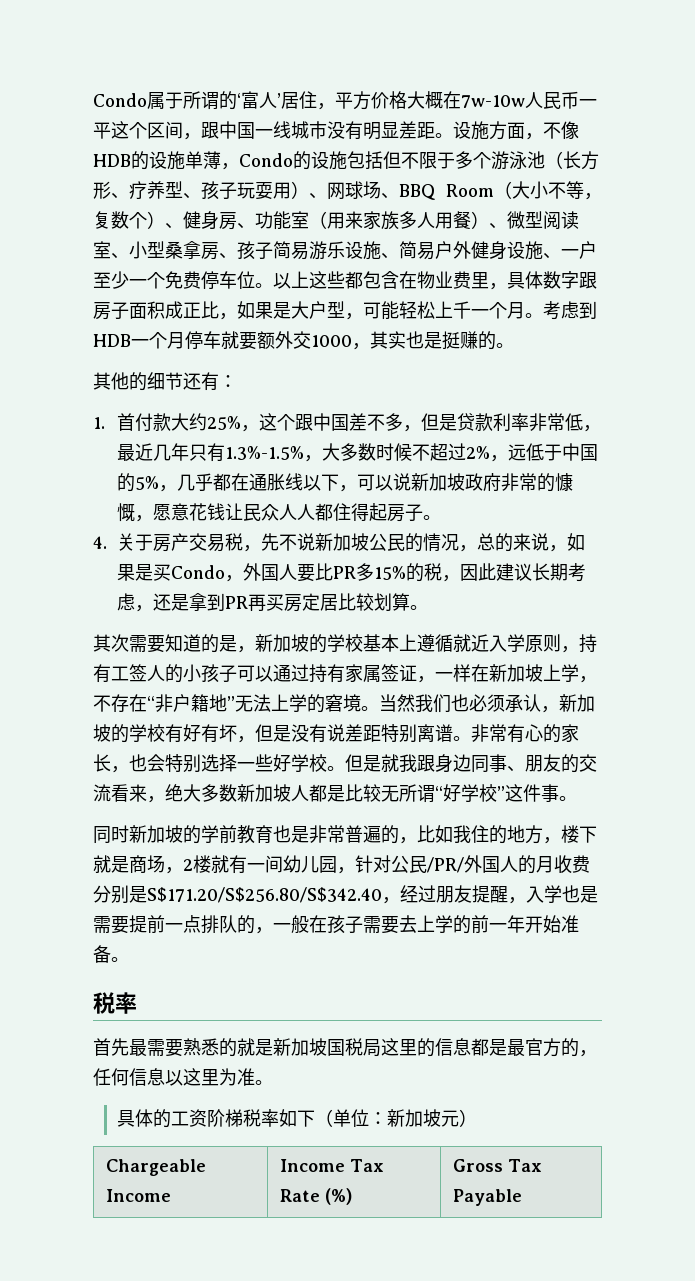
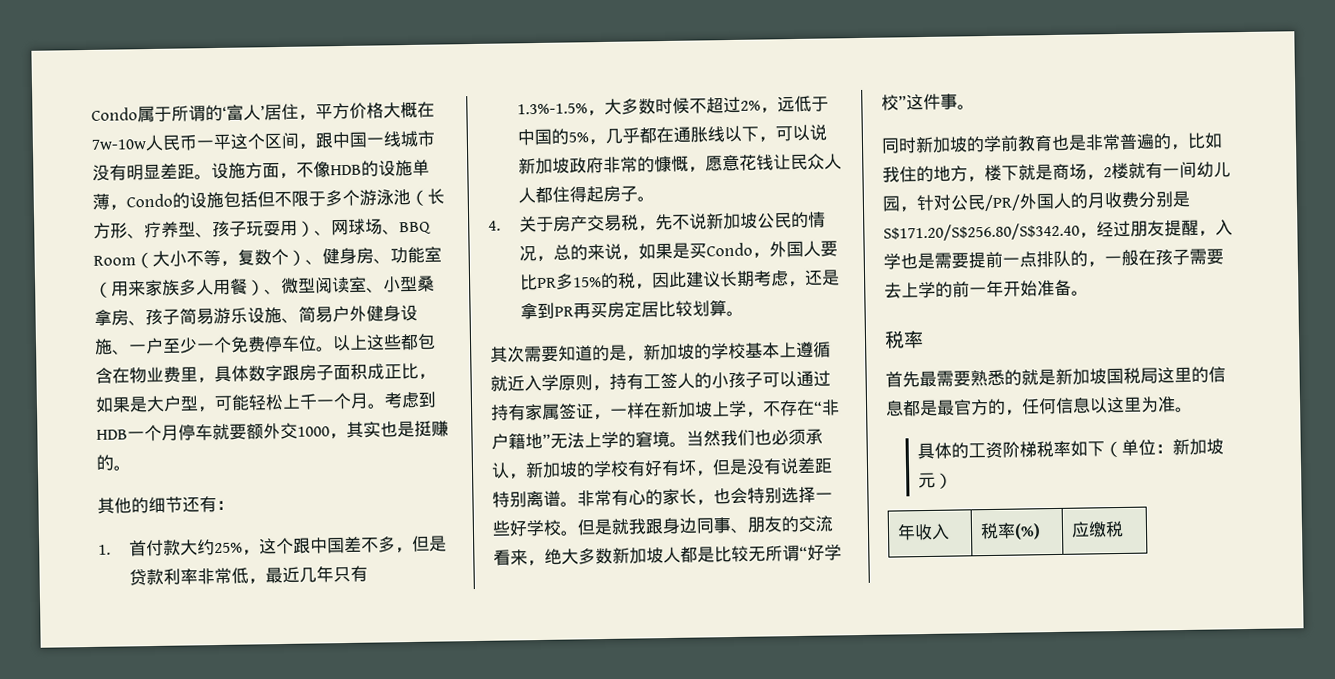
[105,1159,206,1176] [105,1189,171,1202] [279,1159,384,1172] [279,1188,352,1205] [452,1159,542,1172] [452,1189,522,1206] Chargeable Income | Income Tax Rate (%) | Gross Tax Payable -> [896,523,950,541] [979,522,1041,540] [1070,520,1124,538] 年收入 | 税率(%) | 应缴税

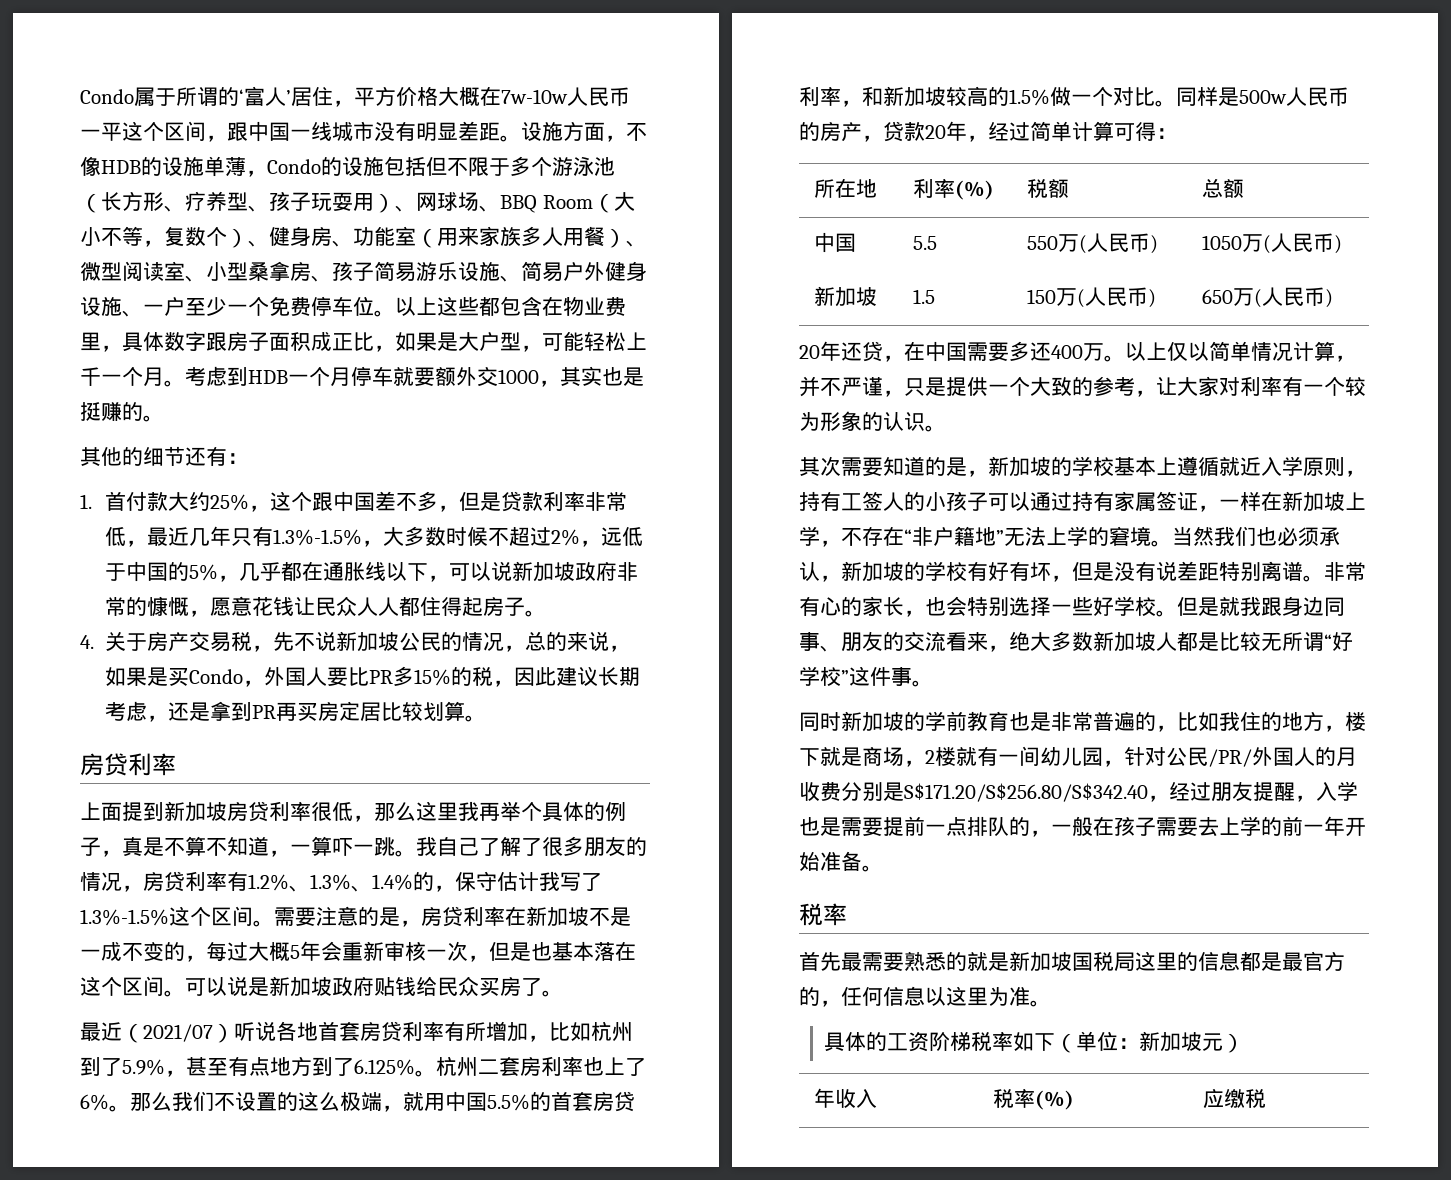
(744, 313) none -> [80,753,176,776] [80,801,626,822] [80,836,647,857] [80,871,602,892] [80,906,631,927] [80,941,636,962] [80,976,563,997] [80,1021,633,1043] [80,1056,646,1077] [80,1091,635,1112] [799,86,1349,107] [799,121,1177,142] [814,178,878,198] [913,178,995,200] [1027,179,1070,198] [1202,178,1245,198] [814,232,857,253] [913,236,938,250] [1027,233,1159,254] [1202,233,1343,254] [814,286,878,307] [913,289,936,304] [1027,287,1157,308] [1202,287,1334,308] [799,341,1356,362] [799,376,1366,397] [799,411,946,432] // 房贷利率 // 上面提到新加坡房贷利率很低，那么这里我再举个具体的例子，真是不算不知道，一算吓一跳。我自己了解了很多朋友的情况，房贷利率有1.2%、1.3%、1.4%的，保守估计我写了1.3%-1.5%这个区间。需要注意的是，房贷利率在新加坡不是一成不变的，每过大概5年会重新审核一次，但是也基本落在这个区间。可以说是新加坡政府贴钱给民众买房了。 // 最近（2021/07）听说各地首套房贷利率有所增加，比如杭州到了5.9%，甚至有点地方到了6.125%。杭州二套房利率也上了6%。那么我们不设置的这么极端，就用中国5.5%的首套房贷利率，和新加坡较高的1.5%做一个对比。同样是500w人民币的房产，贷款20年，经过简单计算可得： // 所在地 | 利率(%) | 税额 | 总额 // 中国 | 5.5 | 550万(人民币) | 1050万(人民币) // 新加坡 | 1.5 | 150万(人民币) | 650万(人民币) // 20年还贷，在中国需要多还400万。以上仅以简单情况计算，并不严谨，只是提供一个大致的参考，让大家对利率有一个较为形象的认识。

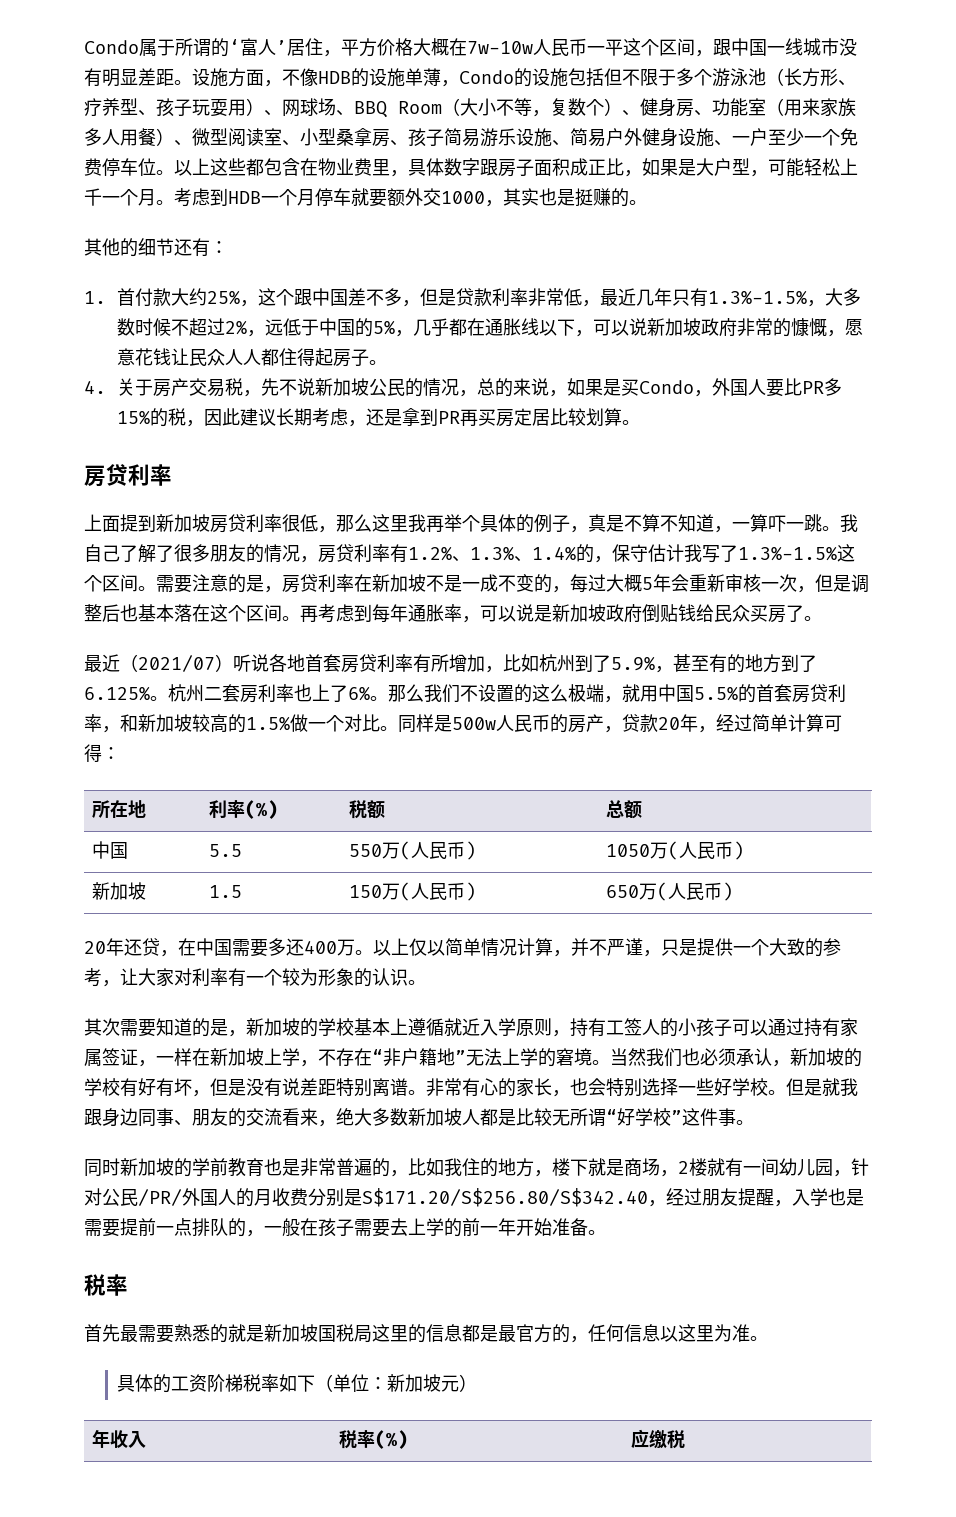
(531, 951) none -> [851,574,869,593] [84,604,120,622] 调整后
(185, 993) none -> [300,604,480,623] 再考虑到每年通胀率，
(374, 986) none -> [642,604,660,622] 倒
[249,1057,270,1076] 点 -> [727,654,745,673] 的

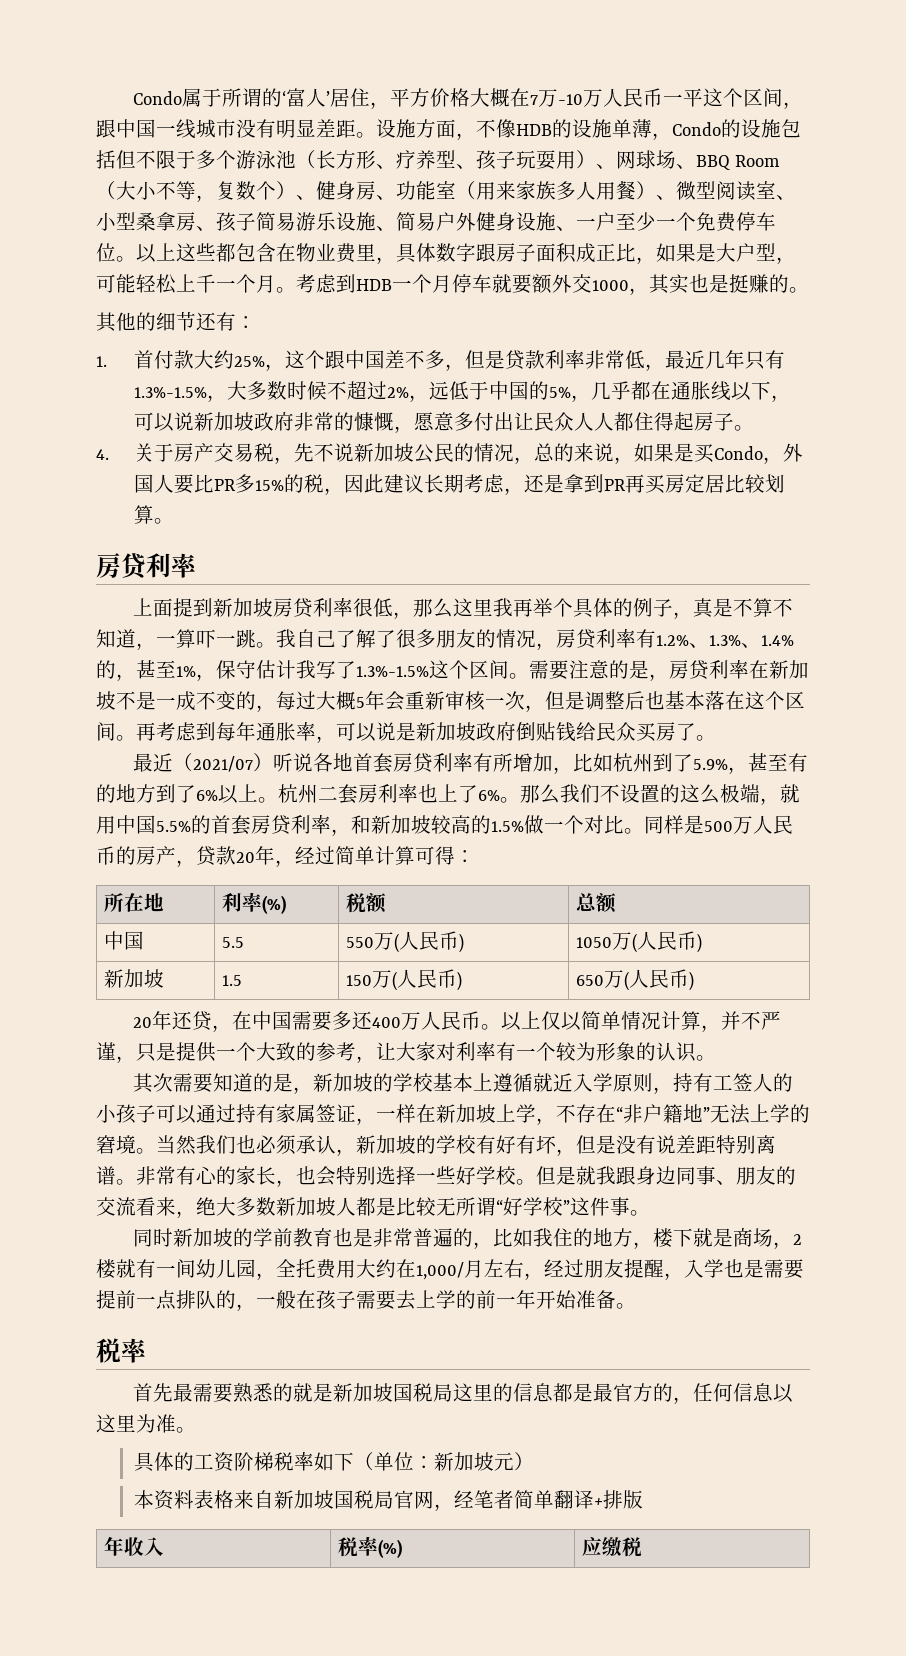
[467,41,533,54] 7w-10w -> [529,89,603,107] 7万-10万
[135,348,172,366] 花钱 -> [453,412,514,431] 多付出
(612, 559) none -> [136,660,216,681] 甚至1%，
[84,686,150,701] 6.125% -> [196,784,258,804] 6%以上
[452,717,496,730] 500w -> [704,816,753,834] 500万
(355, 947) none -> [420,1011,481,1030] 人民币
[851,1158,869,1176] [84,1188,648,1207] 针对公民/PR/外国人的月收费分别是S$171.20/S$256.80/S$342.40 -> [276,1259,524,1280] 全托费用大约在1,000/月左右
(478, 1383) none -> [133,1490,643,1511] // 本资料表格来自新加坡国税局官网，经笔者简单翻译+排版

